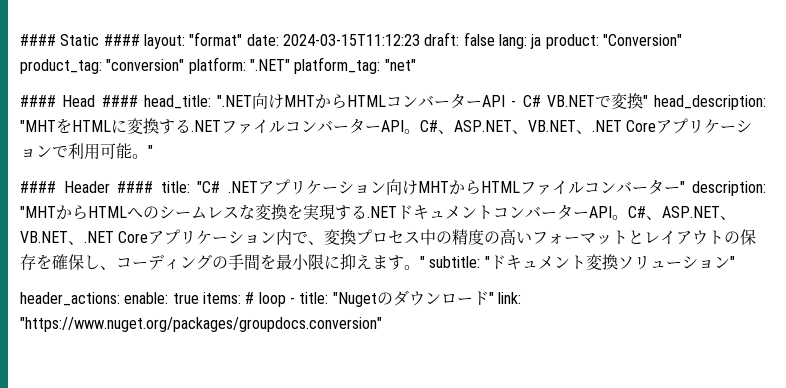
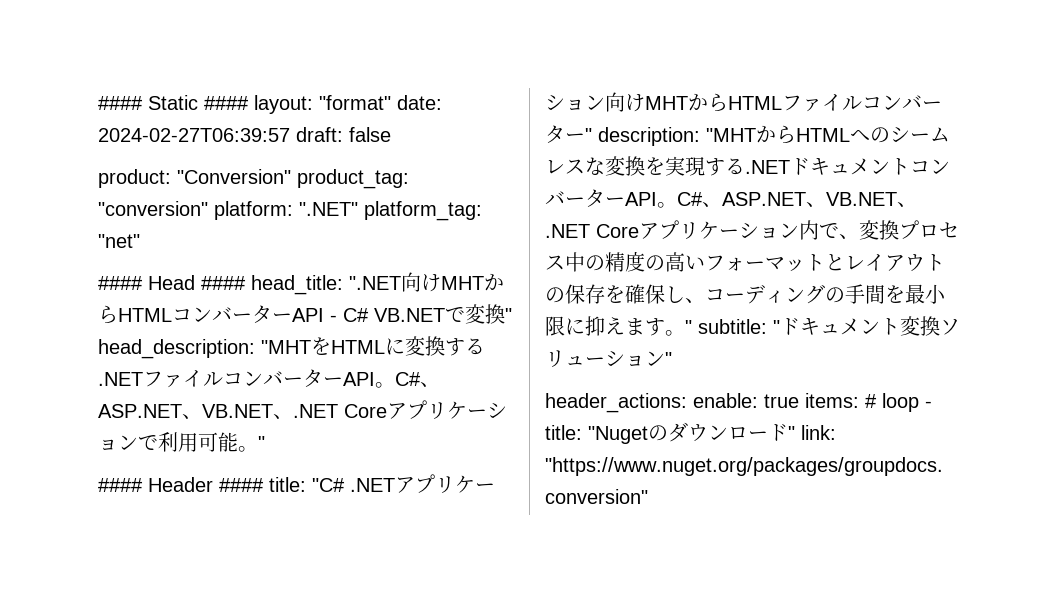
[282,34,420,46] 2024-03-15T11:12:23 -> [98,128,290,142] 2024-02-27T06:39:57
[498,34,542,49] lang: ja -> (391, 134) //

